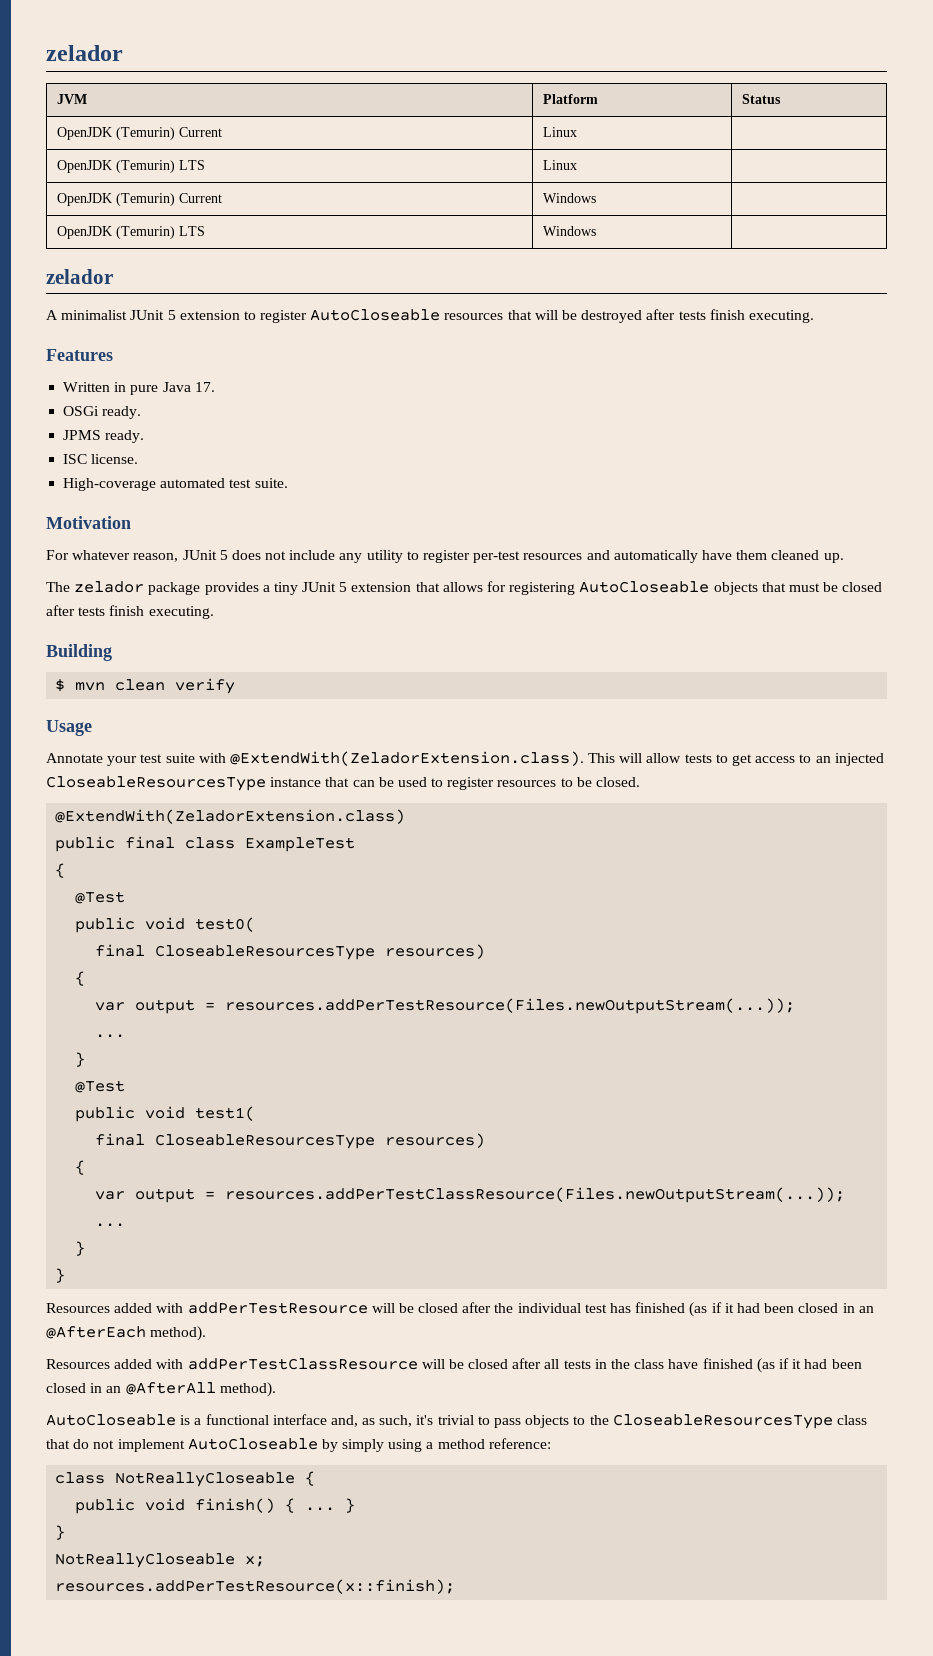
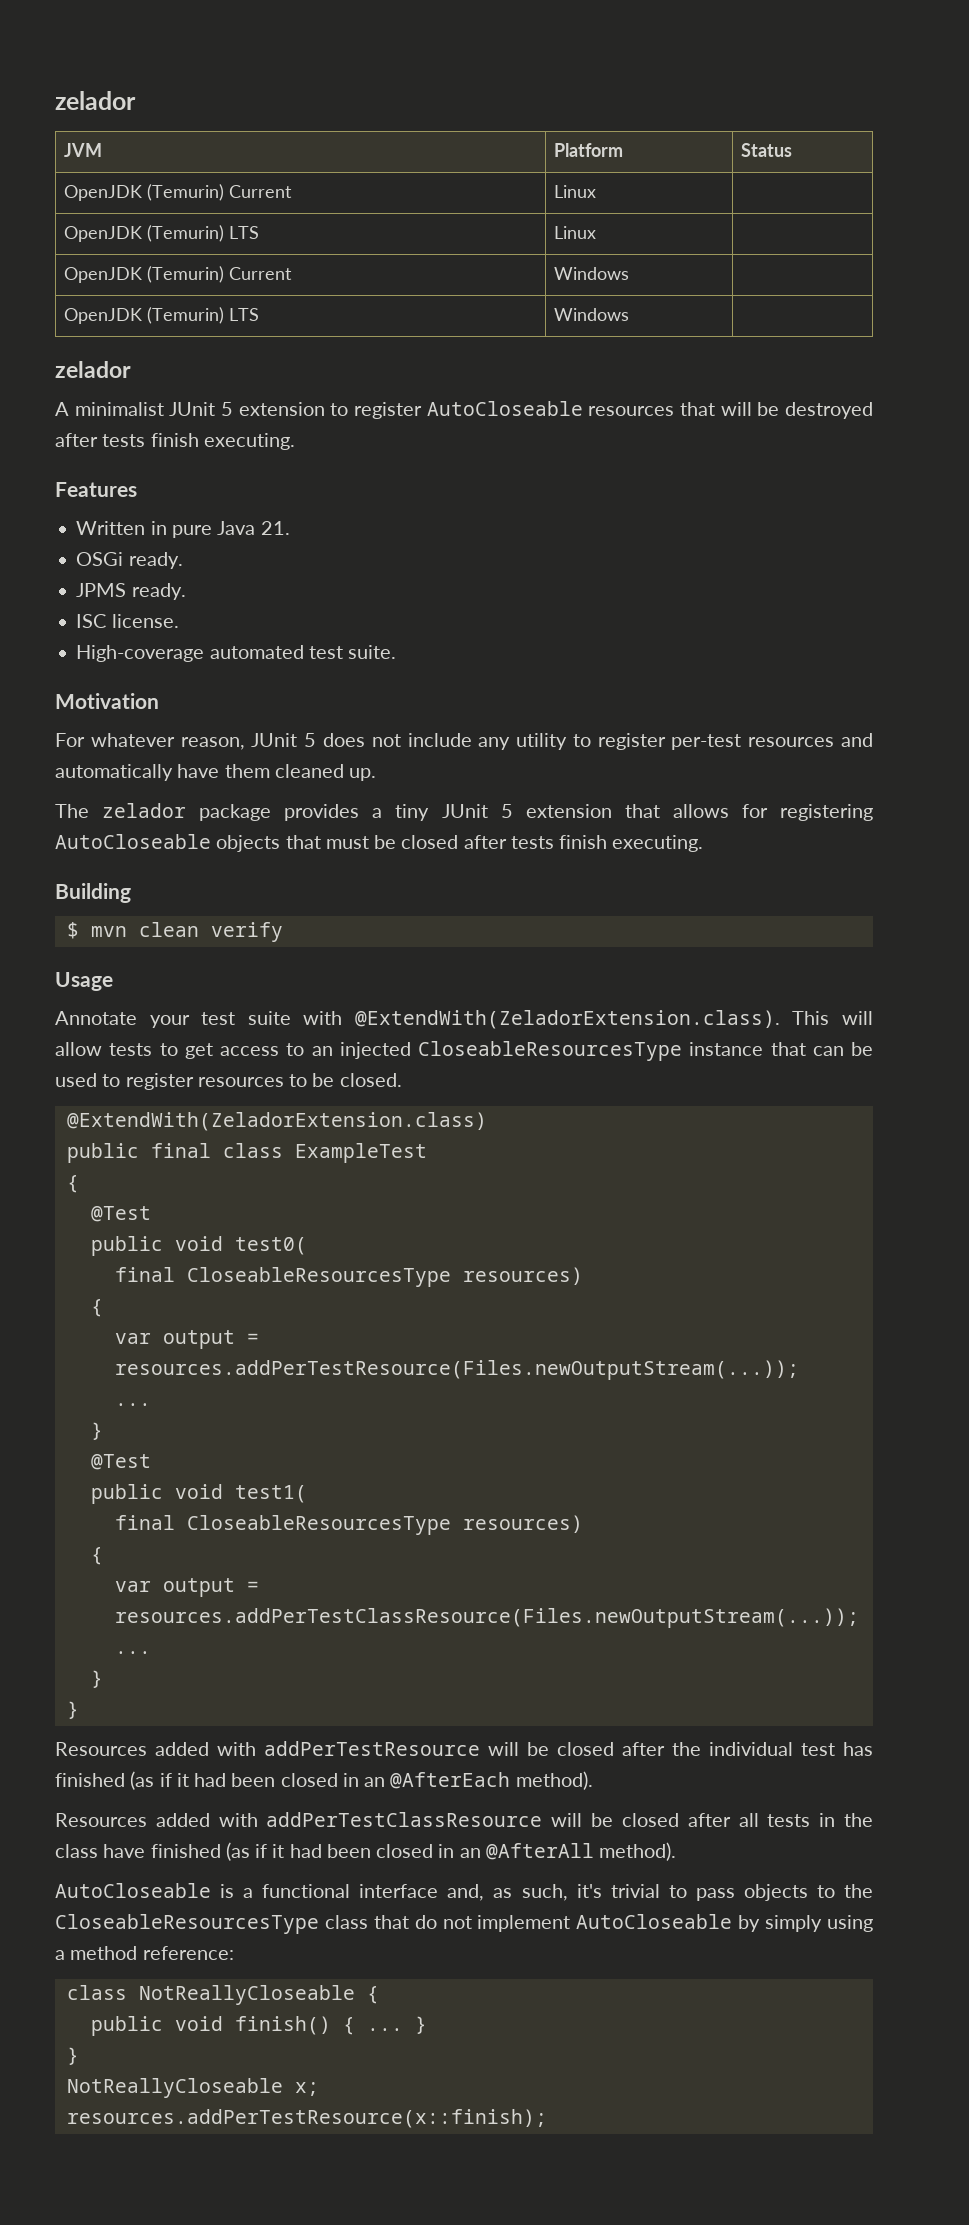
[194,382,215,392] 17. -> [260,521,290,535] 21.

